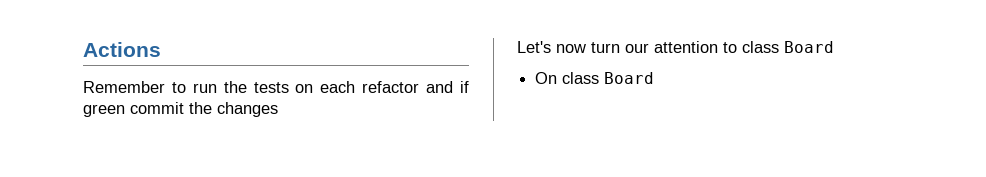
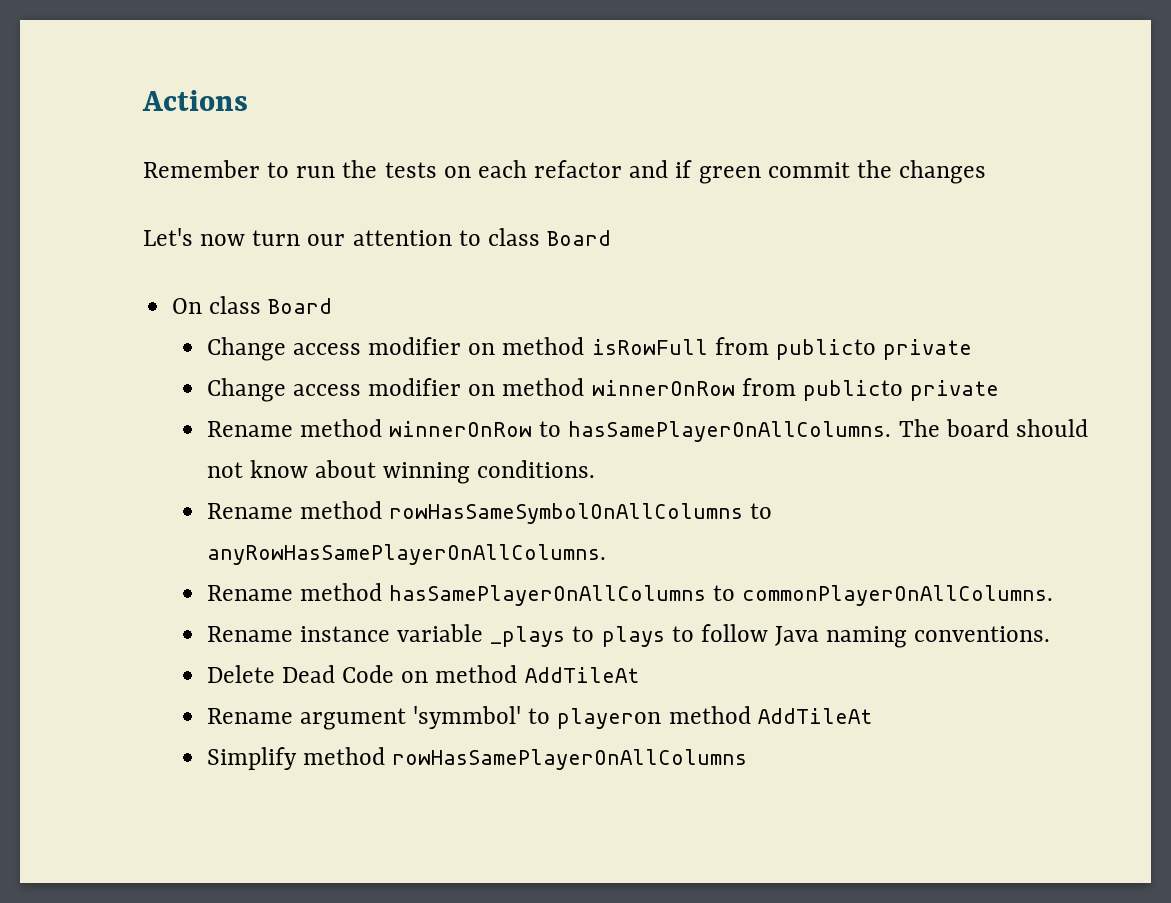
(655, 78) none -> [206,337,973,361] [206,378,1000,402] [206,419,1088,442] [206,460,596,484] [206,501,773,524] [206,544,606,565] [206,583,1054,606] [206,624,1051,648] [206,665,639,683] [206,706,872,730] [206,747,748,770] // Change access modifier on method isRowFull from publicto private // Change access modifier on method winnerOnRow from publicto private // Rename method winnerOnRow to hasSamePlayerOnAllColumns. The board should not know about winning conditions. // Rename method rowHasSameSymbolOnAllColumns to anyRowHasSamePlayerOnAllColumns. // Rename method hasSamePlayerOnAllColumns to commonPlayerOnAllColumns. // Rename instance variable _plays to plays to follow Java naming conventions. // Delete Dead Code on method AddTileAt // Rename argument 'symmbol' to playeron method AddTileAt // Simplify method rowHasSamePlayerOnAllColumns

